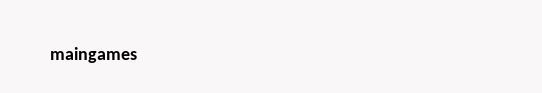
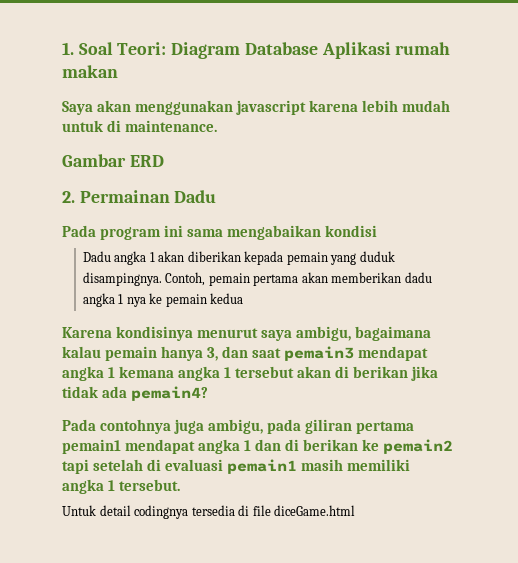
[50,47,137,63] maingames -> [62,42,451,59] [62,65,118,78] [62,100,451,115] [62,120,218,132] [62,154,164,167] [62,190,217,203] [62,225,378,240] [82,251,395,265] [82,272,432,286] [82,293,244,307] [62,326,432,341] [62,346,429,361] [62,366,439,381] [62,386,209,401] [62,419,415,434] [62,439,454,454] [62,459,411,474] [62,479,181,494] [62,505,356,519] 1. Soal Teori: Diagram Database Aplikasi rumah makan // Saya akan menggunakan javascript karena lebih mudah untuk di maintenance. // Gambar ERD // 2. Permainan Dadu // Pada program ini sama mengabaikan kondisi // Dadu angka 1 akan diberikan kepada pemain yang duduk disampingnya. Contoh, pemain pertama akan memberikan dadu angka 1 nya ke pemain kedua // Karena kondisinya menurut saya ambigu, bagaimana kalau pemain hanya 3, dan saat pemain3 mendapat angka 1 kemana angka 1 tersebut akan di berikan jika tidak ada pemain4? // Pada contohnya juga ambigu, pada giliran pertama pemain1 mendapat angka 1 dan di berikan ke pemain2 tapi setelah di evaluasi pemain1 masih memiliki angka 1 tersebut. // Untuk detail codingnya tersedia di file diceGame.html

